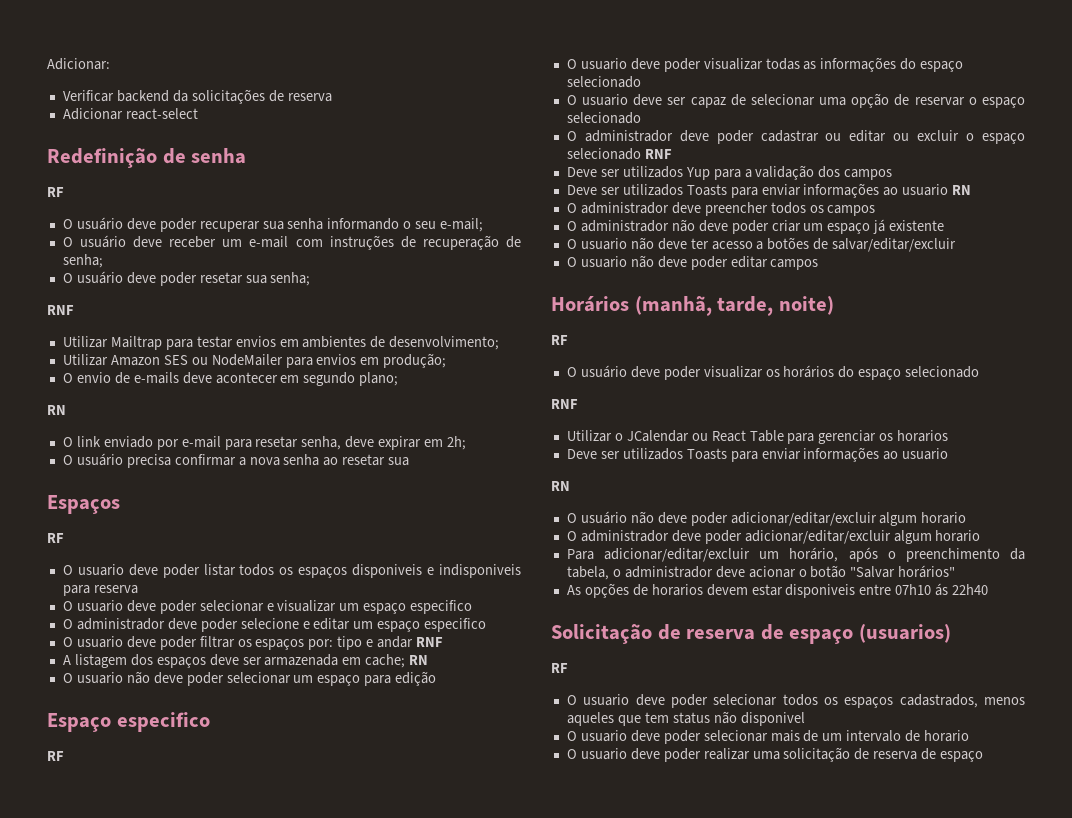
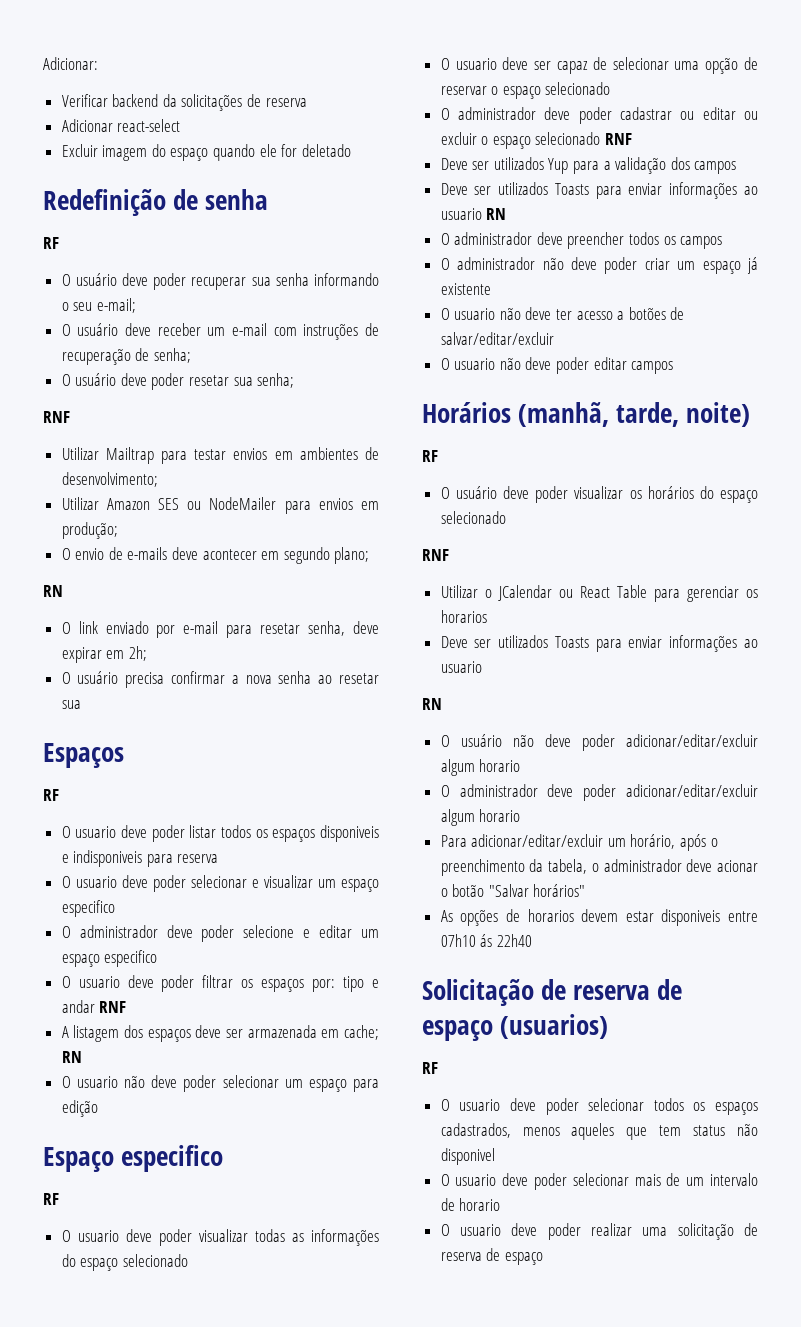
(198, 114) none -> [61,144,351,161] // Excluir imagem do espaço quando ele for deletado

